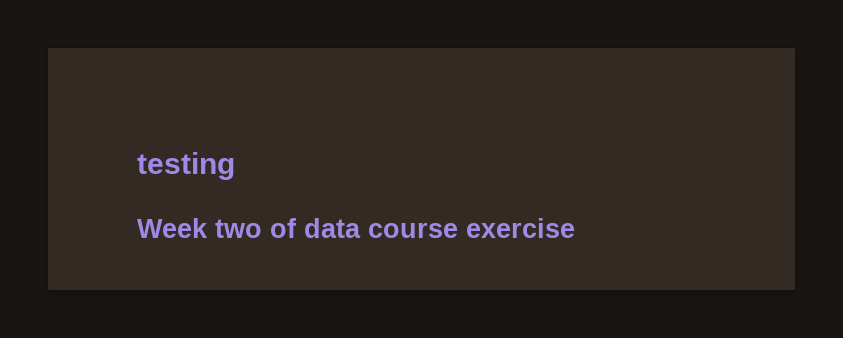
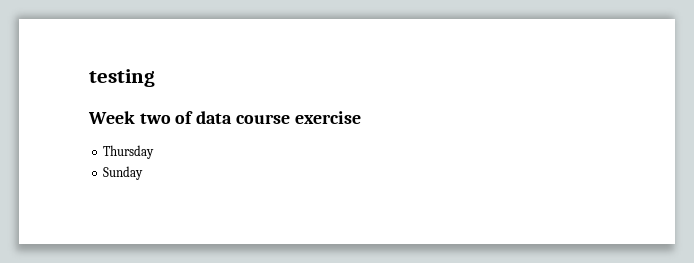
(575, 228) none -> [103,145,155,159] [103,166,144,180] // Thursday // Sunday

